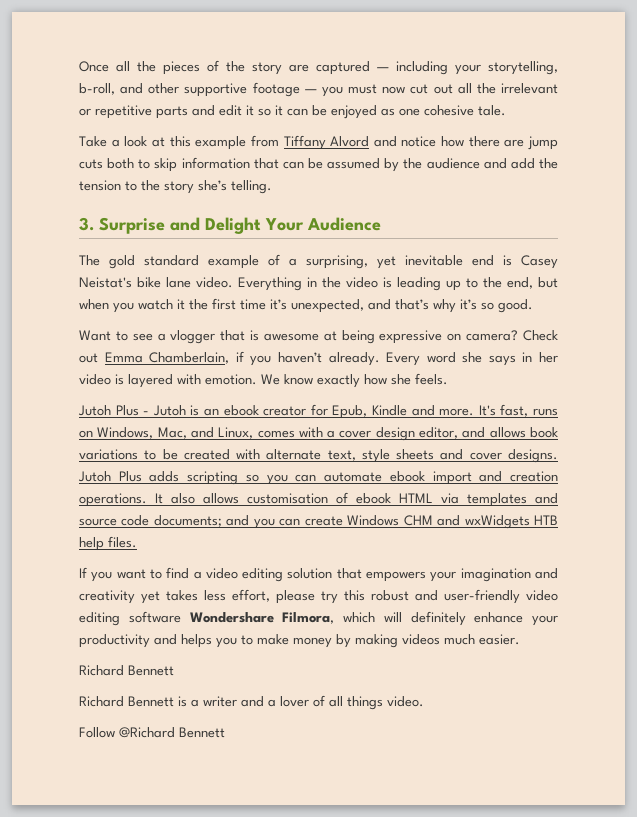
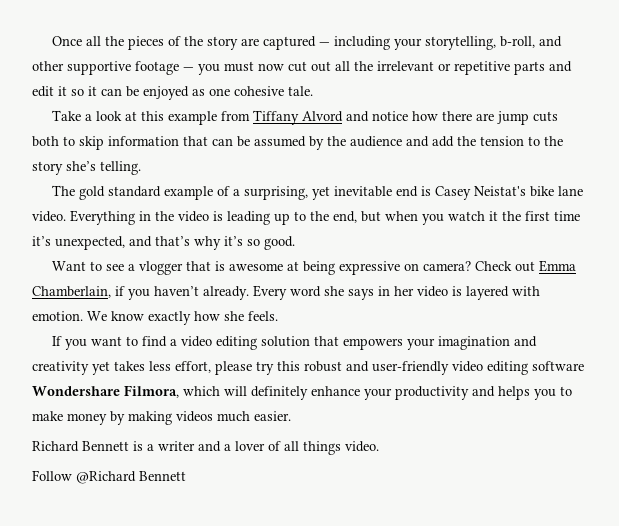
[79,217,381,234] // 3. Surprise and Delight Your Audience -> (141, 168) none
[78,404,559,419] [79,427,559,441] [79,449,558,463] [78,471,558,485] [79,492,558,507] [79,515,558,529] [79,536,137,551] // Jutoh Plus - Jutoh is an ebook creator for Epub, Kindle and more. It's fast, runs on Windows, Mac, and Linux, comes with a cover design editor, and allows book variations to be created with alternate text, style sheets and cover designs. Jutoh Plus adds scripting so you can automate ebook import and creation operations. It also allows customisation of ebook HTML via templates and source code documents; and you can create Windows CHM and wxWidgets HTB help files. -> (278, 316) none
[79,696,174,707] // Richard Bennett -> (129, 446) none

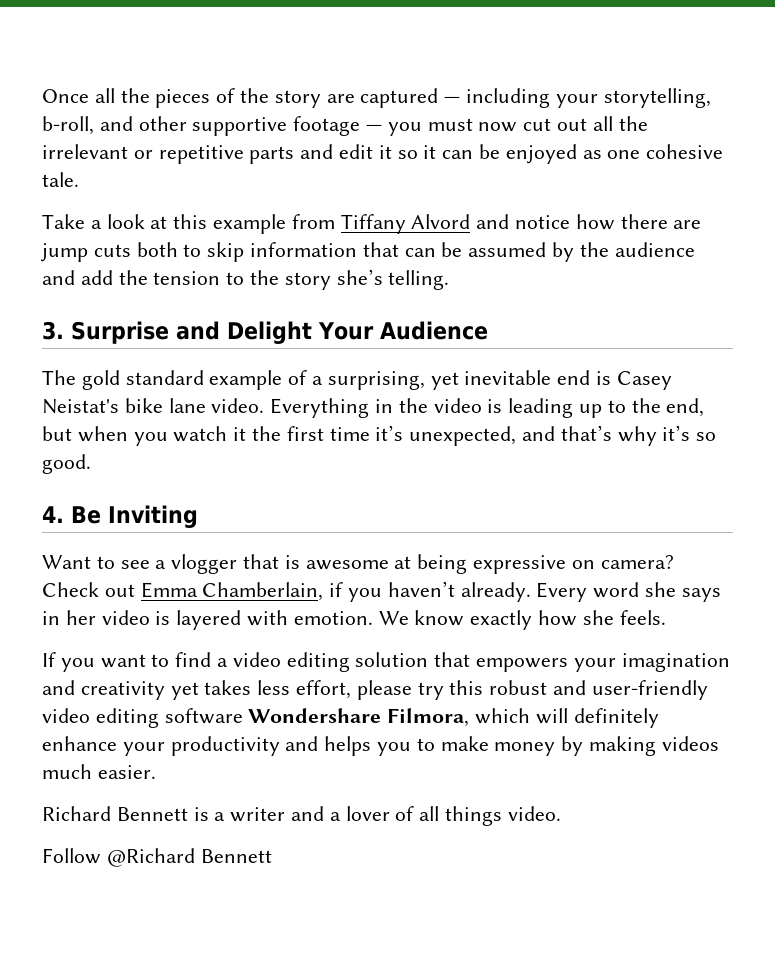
(141, 168) none -> [42,321,488,344] // 3. Surprise and Delight Your Audience
(295, 243) none -> [42,505,198,528] // 4. Be Inviting

